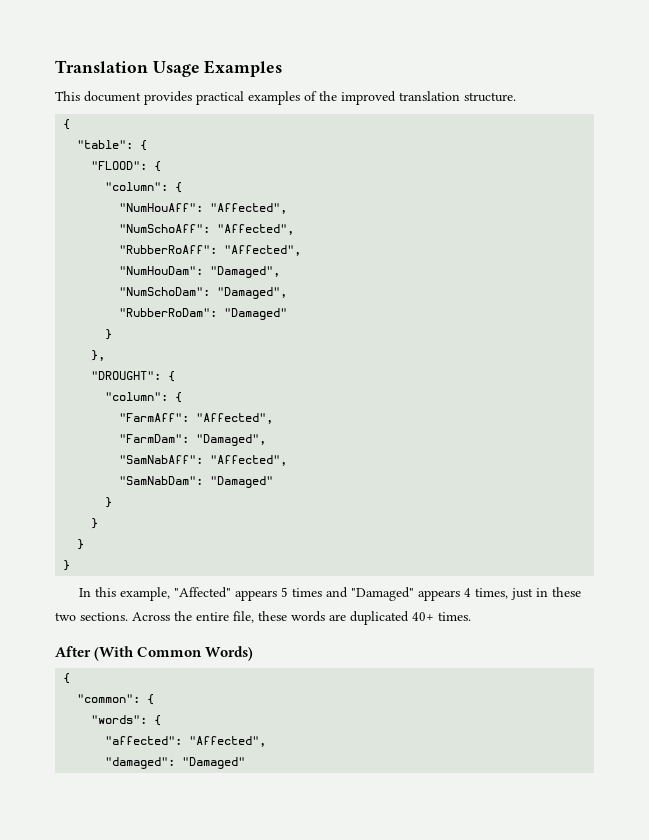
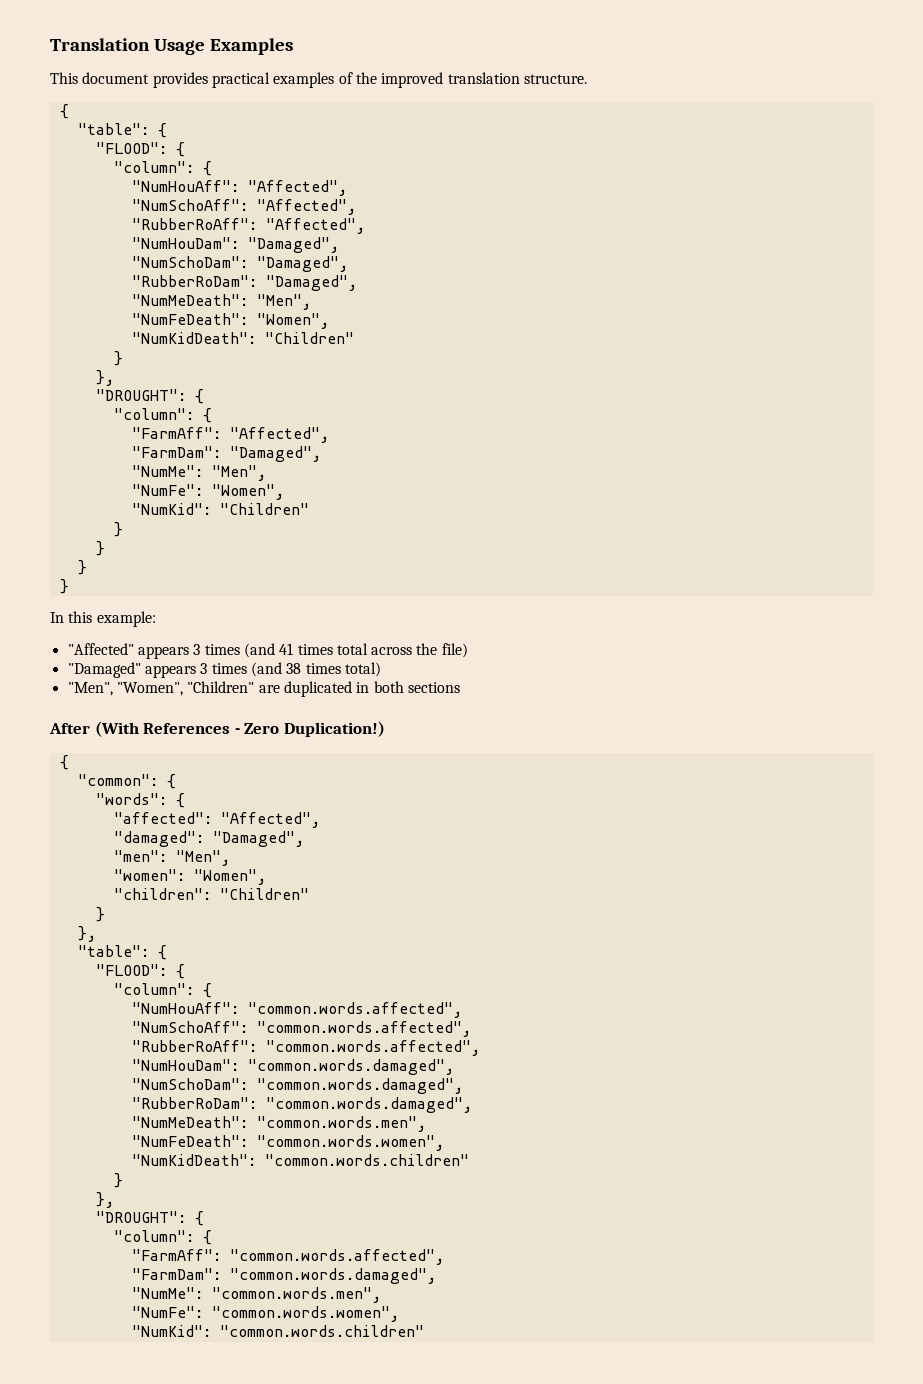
[224,308,288,320] "Damaged" -> [265,275,357,291] [131,294,311,310] [131,313,329,329] [131,332,354,344] "Damaged", // "NumMeDeath": "Men", // "NumFeDeath": "Women", // "NumKidDeath": "Children"
[119,455,288,466] [119,476,274,488] "SamNabAff": "Affected", // "SamNabDam": "Damaged" -> [131,465,266,481] [131,484,284,500] [131,503,309,515] "NumMe": "Men", // "NumFe": "Women", // "NumKid": "Children"
[120,587,171,601] example, -> [96,611,156,627] example: //
[281,587,582,601] [55,611,471,625] [55,646,254,661] 5 times and "Damaged" appears 4 times, just in these two sections. Across the entire file, these words are duplicated 40+ times. // After (With Common Words) -> [193,643,468,658] [67,662,381,678] [67,681,460,697] [49,721,385,737] 3 times (and 41 times total across the file) // "Damaged" appears 3 times (and 38 times total) // "Men", "Women", "Children" are duplicated in both sections // After (With References - Zero Duplication!)
[182,757,246,769] "Damaged" -> [212,831,304,847] [113,850,230,866] [113,869,266,885] [113,888,309,900] [95,907,105,922] [77,926,96,942] [77,945,167,960] [95,964,185,979] [113,983,212,998] [131,1002,462,1018] [131,1021,471,1037] [131,1040,480,1056] [131,1059,454,1075] [131,1078,463,1094] [131,1097,472,1113] [131,1116,426,1132] [131,1135,444,1151] [131,1154,469,1166] [113,1173,123,1188] [95,1192,114,1208] [95,1211,204,1226] [113,1230,212,1245] [131,1249,444,1265] [131,1268,436,1284] [131,1287,381,1303] [131,1306,399,1322] [131,1325,424,1337] "Damaged", // "men": "Men", // "women": "Women", // "children": "Children" // } // }, // "table": { // "FLOOD": { // "column": { // "NumHouAff": "common.words.affected", // "NumSchoAff": "common.words.affected", // "RubberRoAff": "common.words.affected", // "NumHouDam": "common.words.damaged", // "NumSchoDam": "common.words.damaged", // "RubberRoDam": "common.words.damaged", // "NumMeDeath": "common.words.men", // "NumFeDeath": "common.words.women", // "NumKidDeath": "common.words.children" // } // }, // "DROUGHT": { // "column": { // "FarmAff": "common.words.affected", // "FarmDam": "common.words.damaged", // "NumMe": "common.words.men", // "NumFe": "common.words.women", // "NumKid": "common.words.children"

